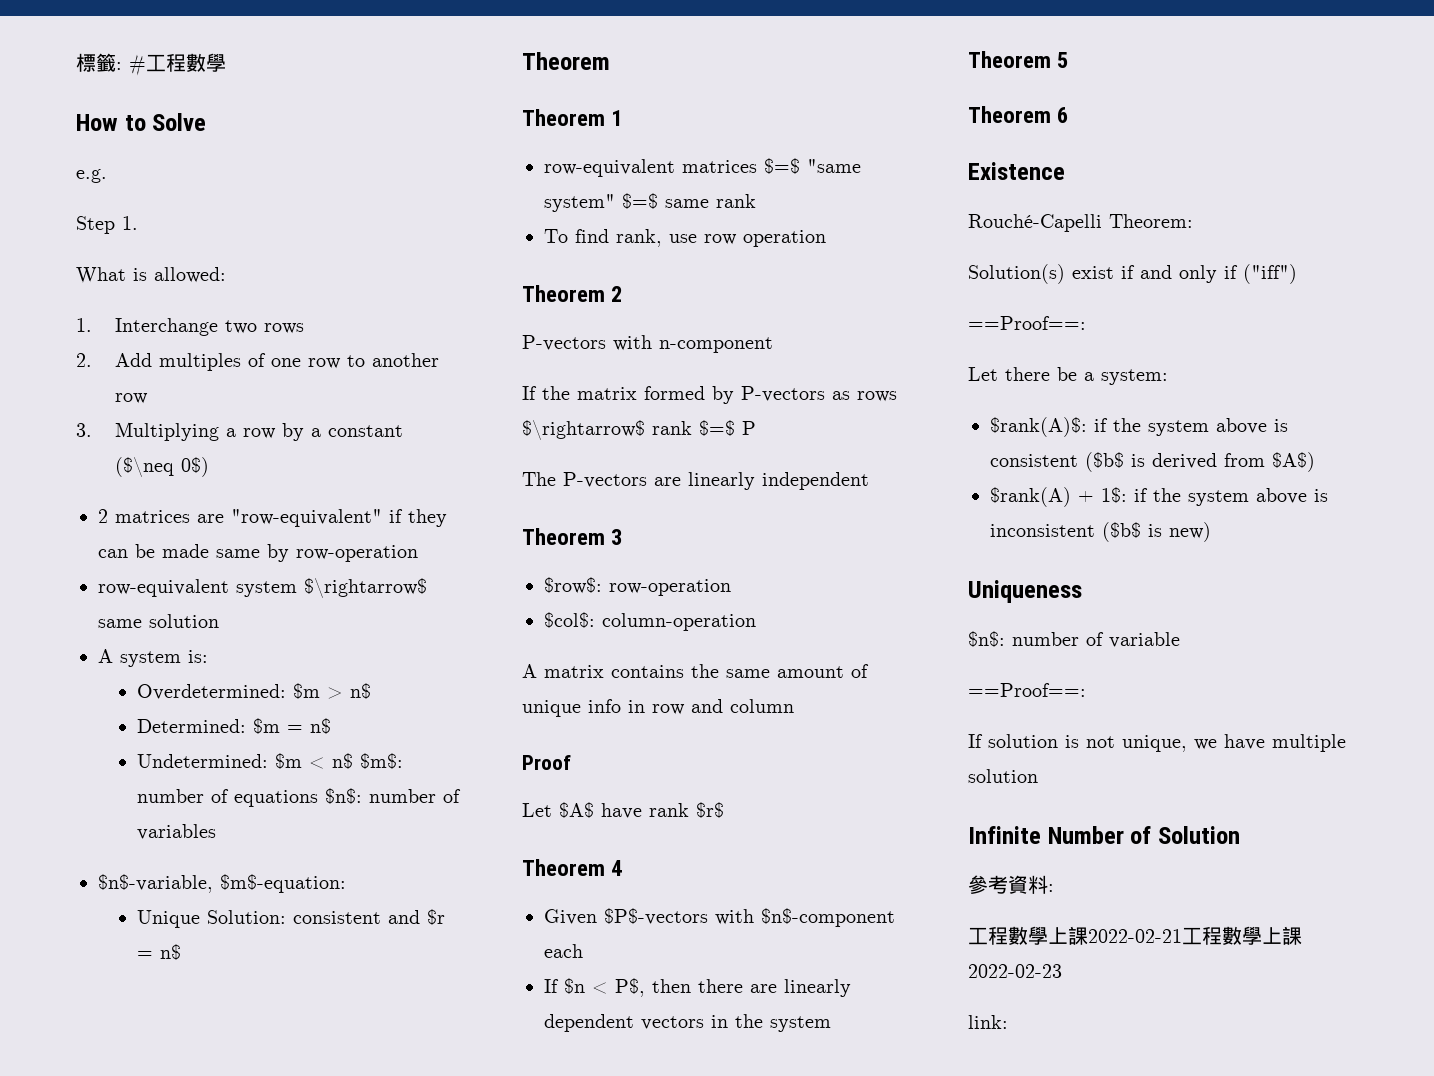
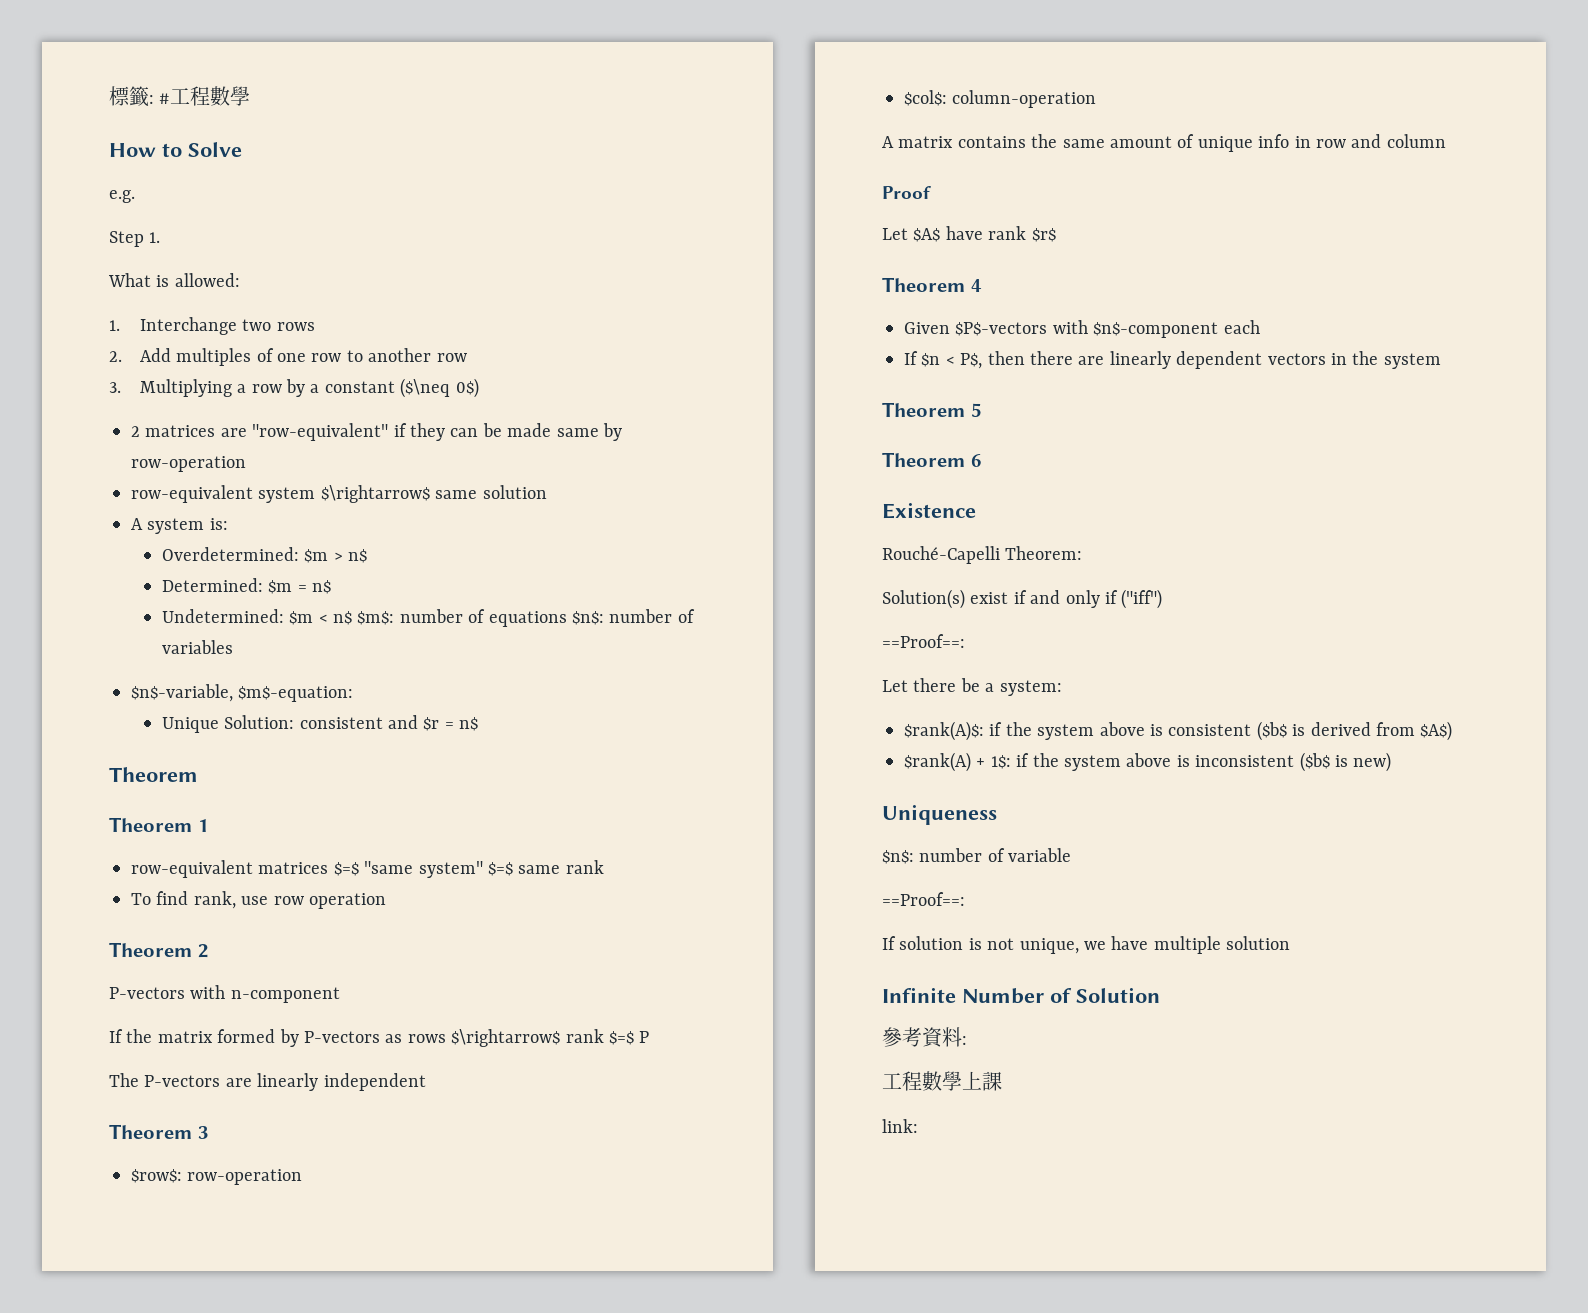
[1088,926,1302,945] [968,964,1062,978] 2022-02-21工程數學上課2022-02-23 -> (1002, 1081) none

